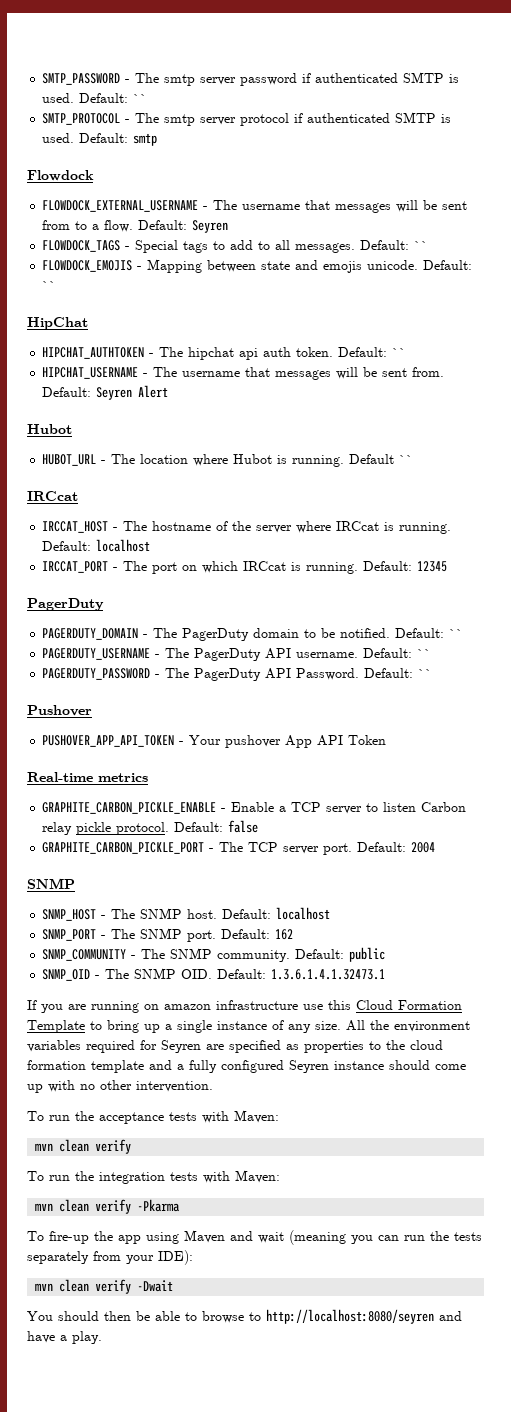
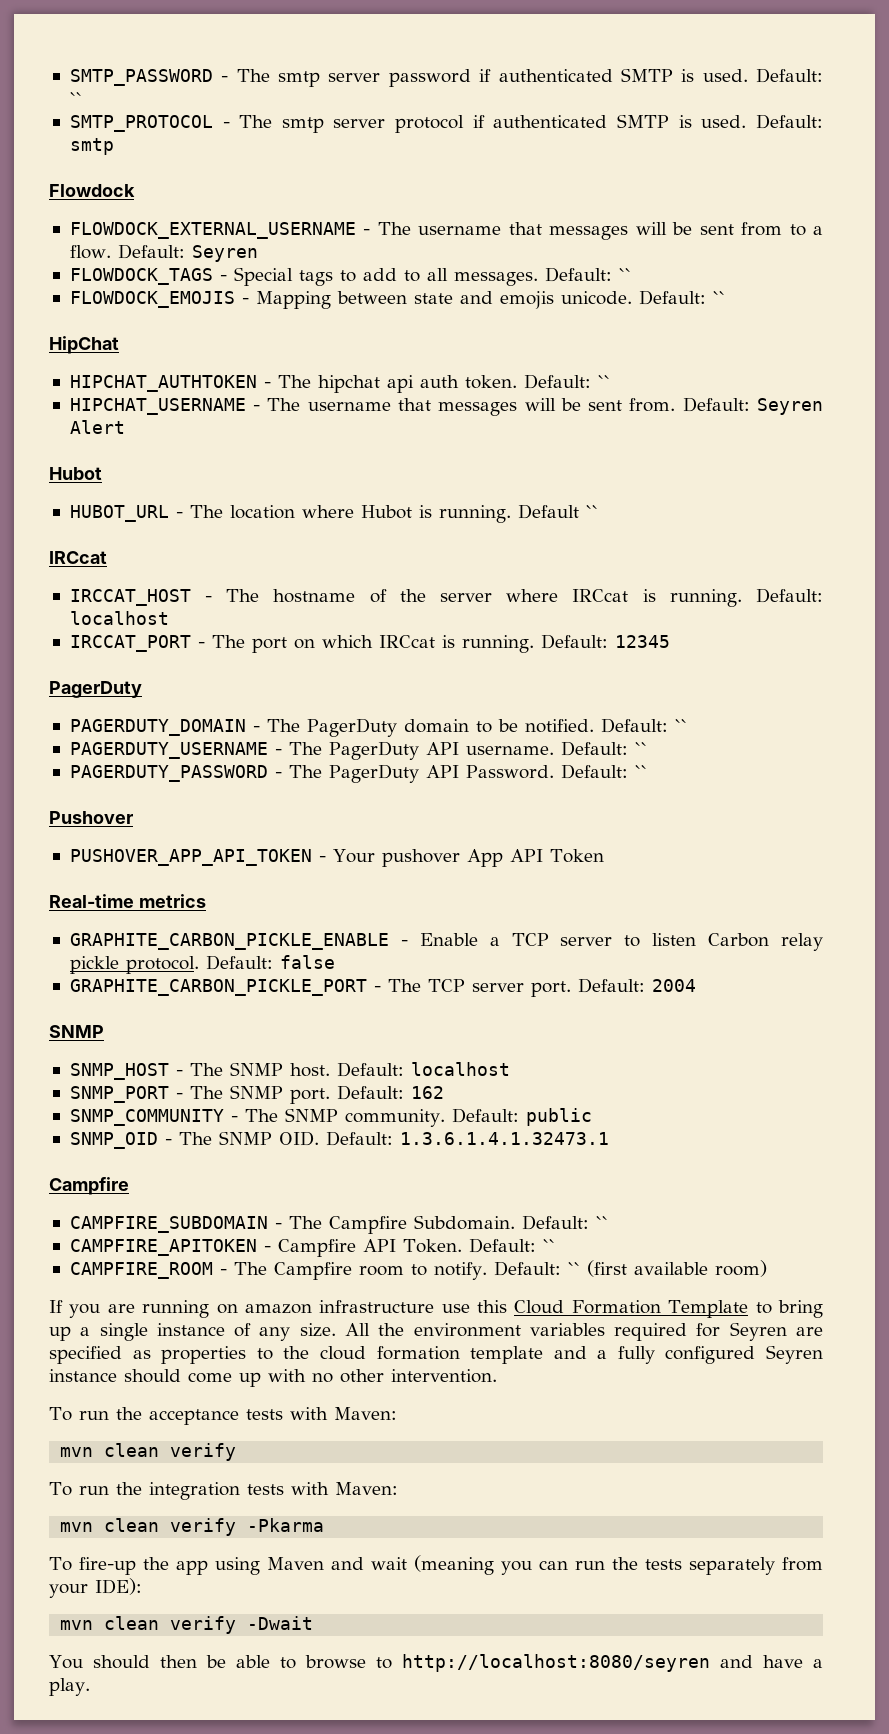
(386, 974) none -> [49,1177,129,1195] [69,1215,608,1234] [69,1238,555,1257] [69,1260,767,1280] // Campfire // CAMPFIRE_SUBDOMAIN - The Campfire Subdomain. Default: `` // CAMPFIRE_APITOKEN - Campfire API Token. Default: `` // CAMPFIRE_ROOM - The Campfire room to notify. Default: `` (first available room)

